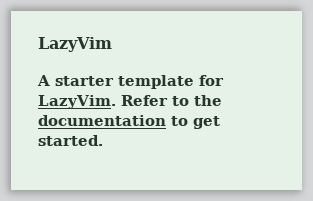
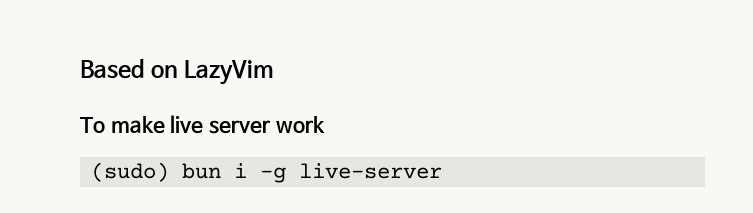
(38, 44) none -> [80,59,179,79] Based on
[37,75,224,89] [38,95,222,109] [38,115,220,129] [38,135,103,146] A starter template for LazyVim. Refer to the documentation to get started. -> [80,115,325,134] [90,162,442,183] To make live server work // (sudo) bun i -g live-server

